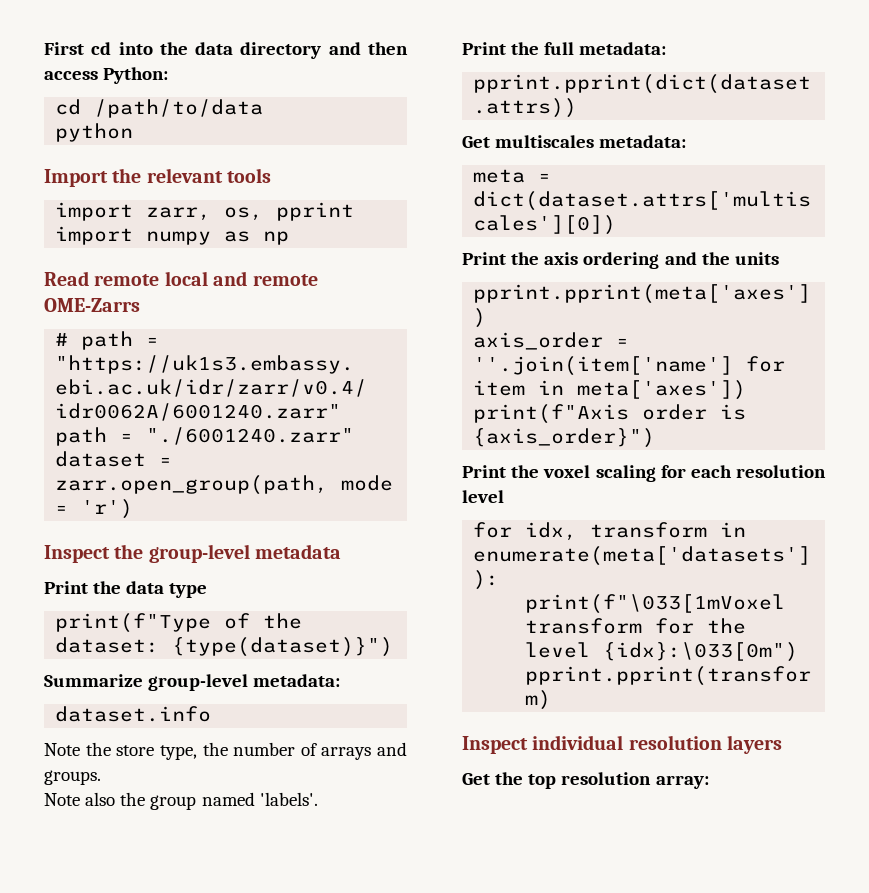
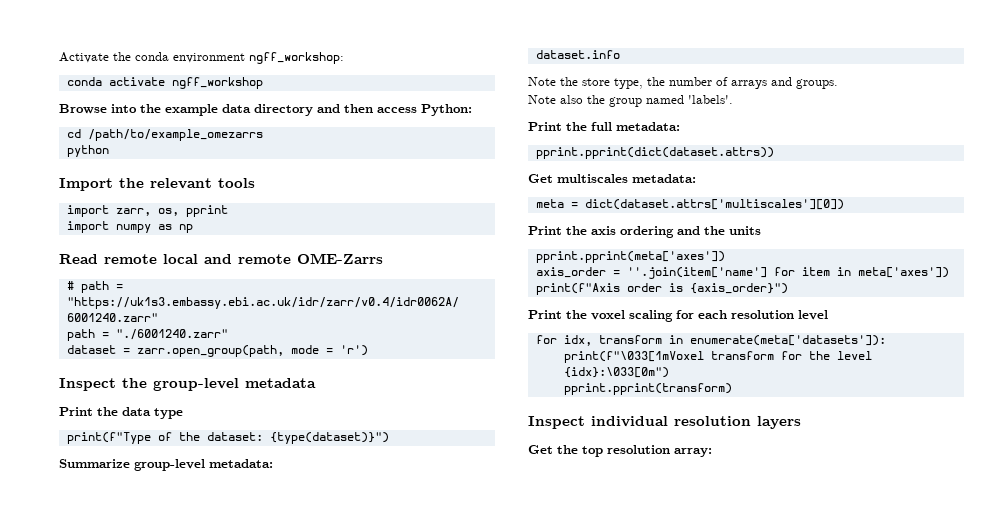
[44,42,112,55] First cd -> [59,52,344,64] [66,77,263,89] [59,104,107,114] Activate the conda environment ngff_workshop: // conda activate ngff_workshop // Browse
(188, 48) none -> [165,104,218,116] example
[94,99,264,118] /path/to/data -> [87,129,263,141] /path/to/example_omezarrs

